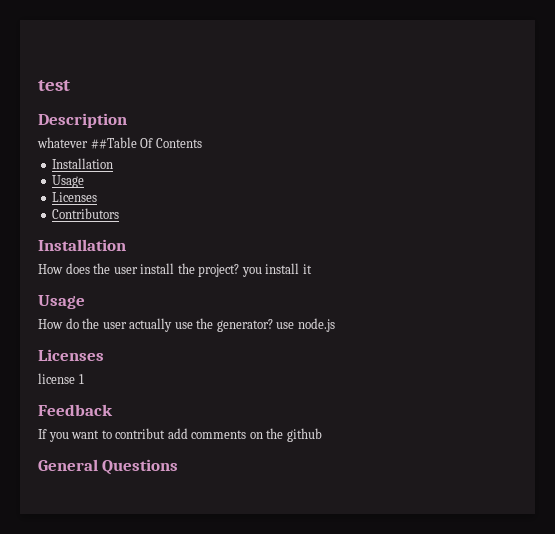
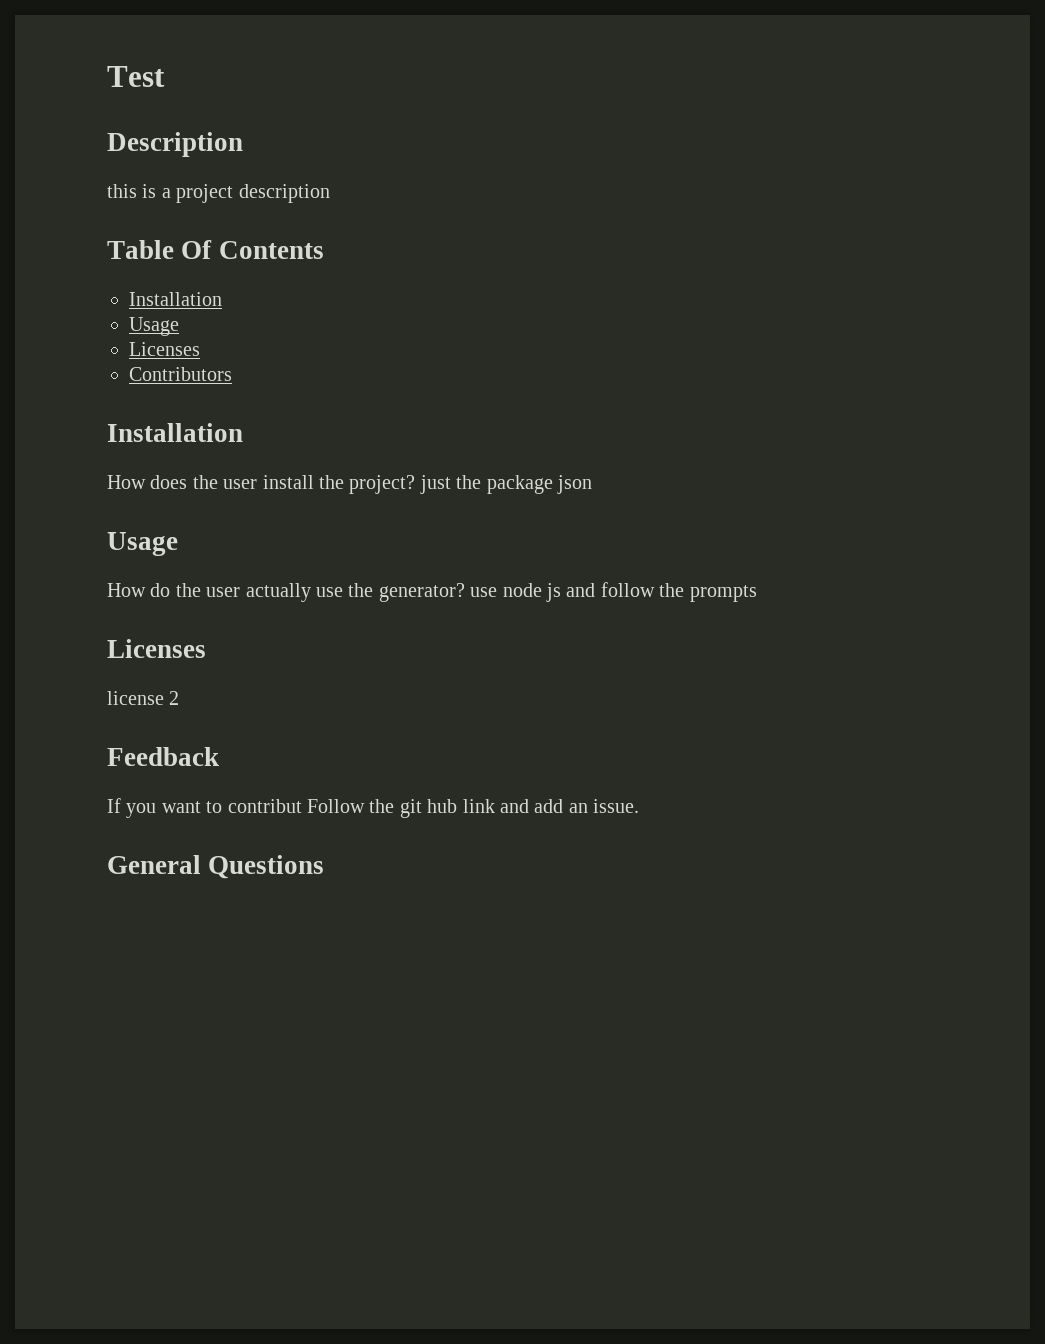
[38,80,70,91] test -> [107,66,165,87] Test
[37,137,137,149] whatever ##Table -> [107,184,330,203] [107,240,174,259] this is a project description // Table
[241,263,312,277] you install it -> [419,475,592,494] just the package json
[297,318,335,332] node.js -> [502,582,757,602] node js and follow the prompts
[78,374,84,384] 1 -> [169,691,180,705] 2
[167,428,322,442] add comments on the github -> [307,799,640,818] Follow the git hub link and add an issue.

